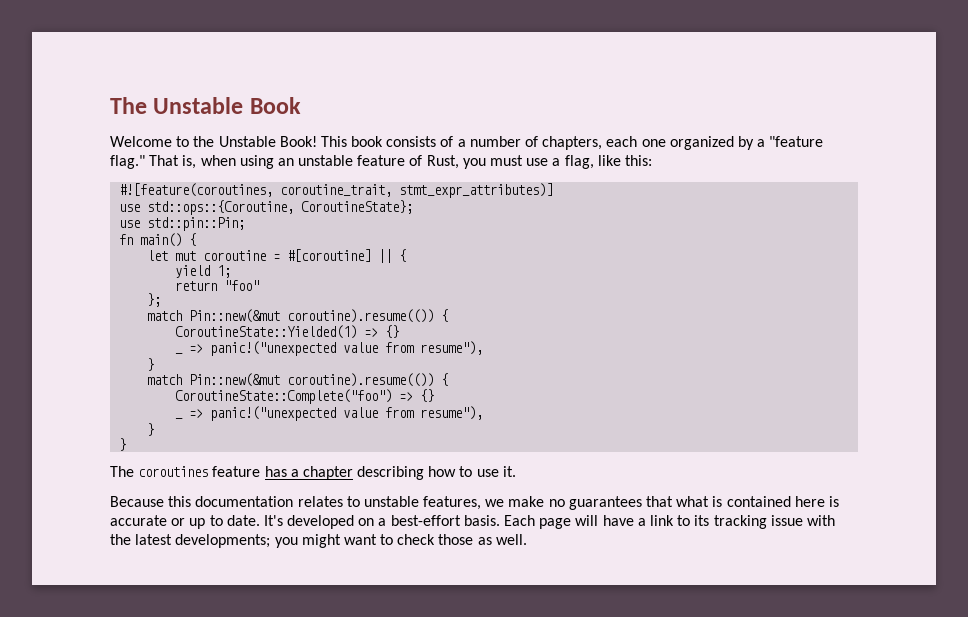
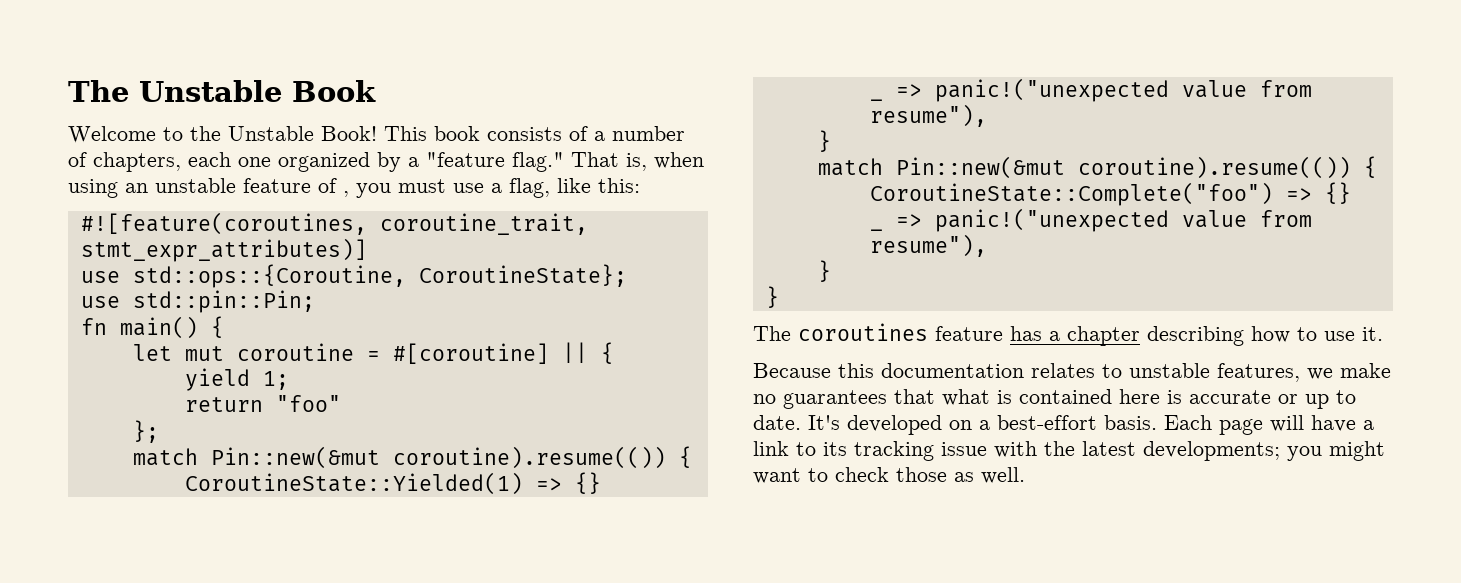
[426,155,459,169] Rust, -> [343,191,349,197] ,

